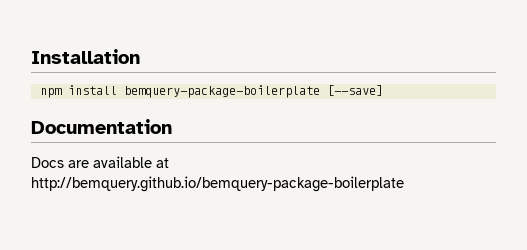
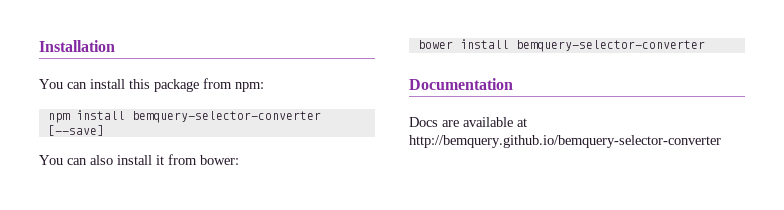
(140, 56) none -> [39,78,264,92] // You can install this package from npm:
[123,85,320,98] bemquery-package-boilerplate -> [131,111,321,123] bemquery-selector-converter
(383, 90) none -> [39,154,239,165] [417,39,705,52] // You can also install it from bower: // bower install bemquery-selector-converter
[31,176,404,192] http://bemquery.github.io/bemquery-package-boilerplate -> [409,135,721,148] http://bemquery.github.io/bemquery-selector-converter

